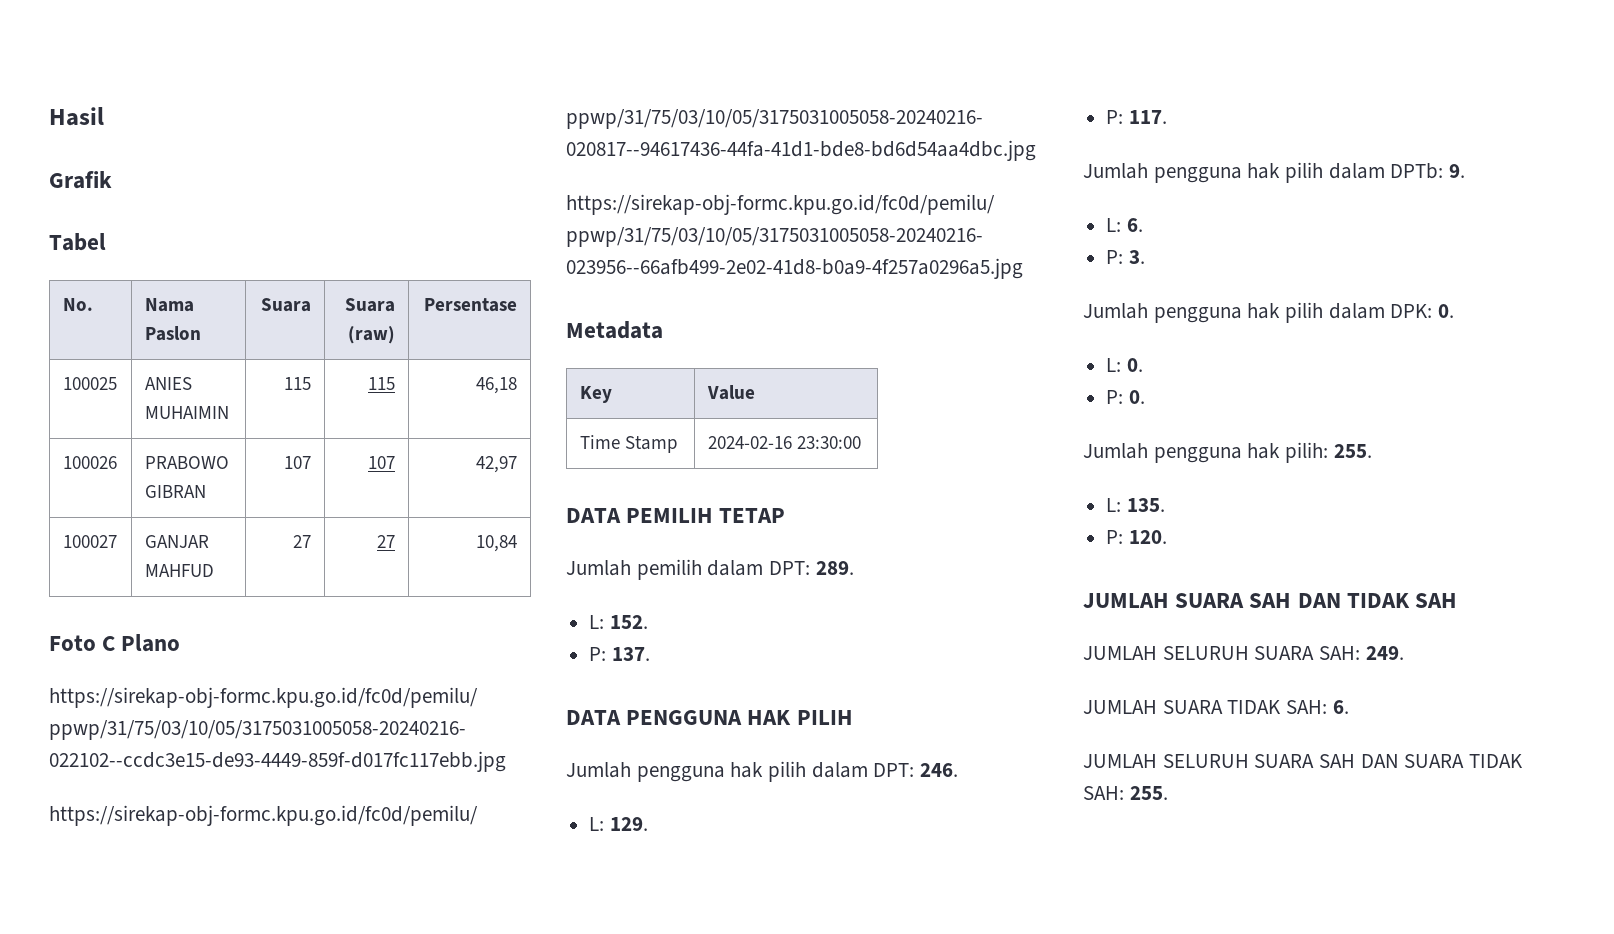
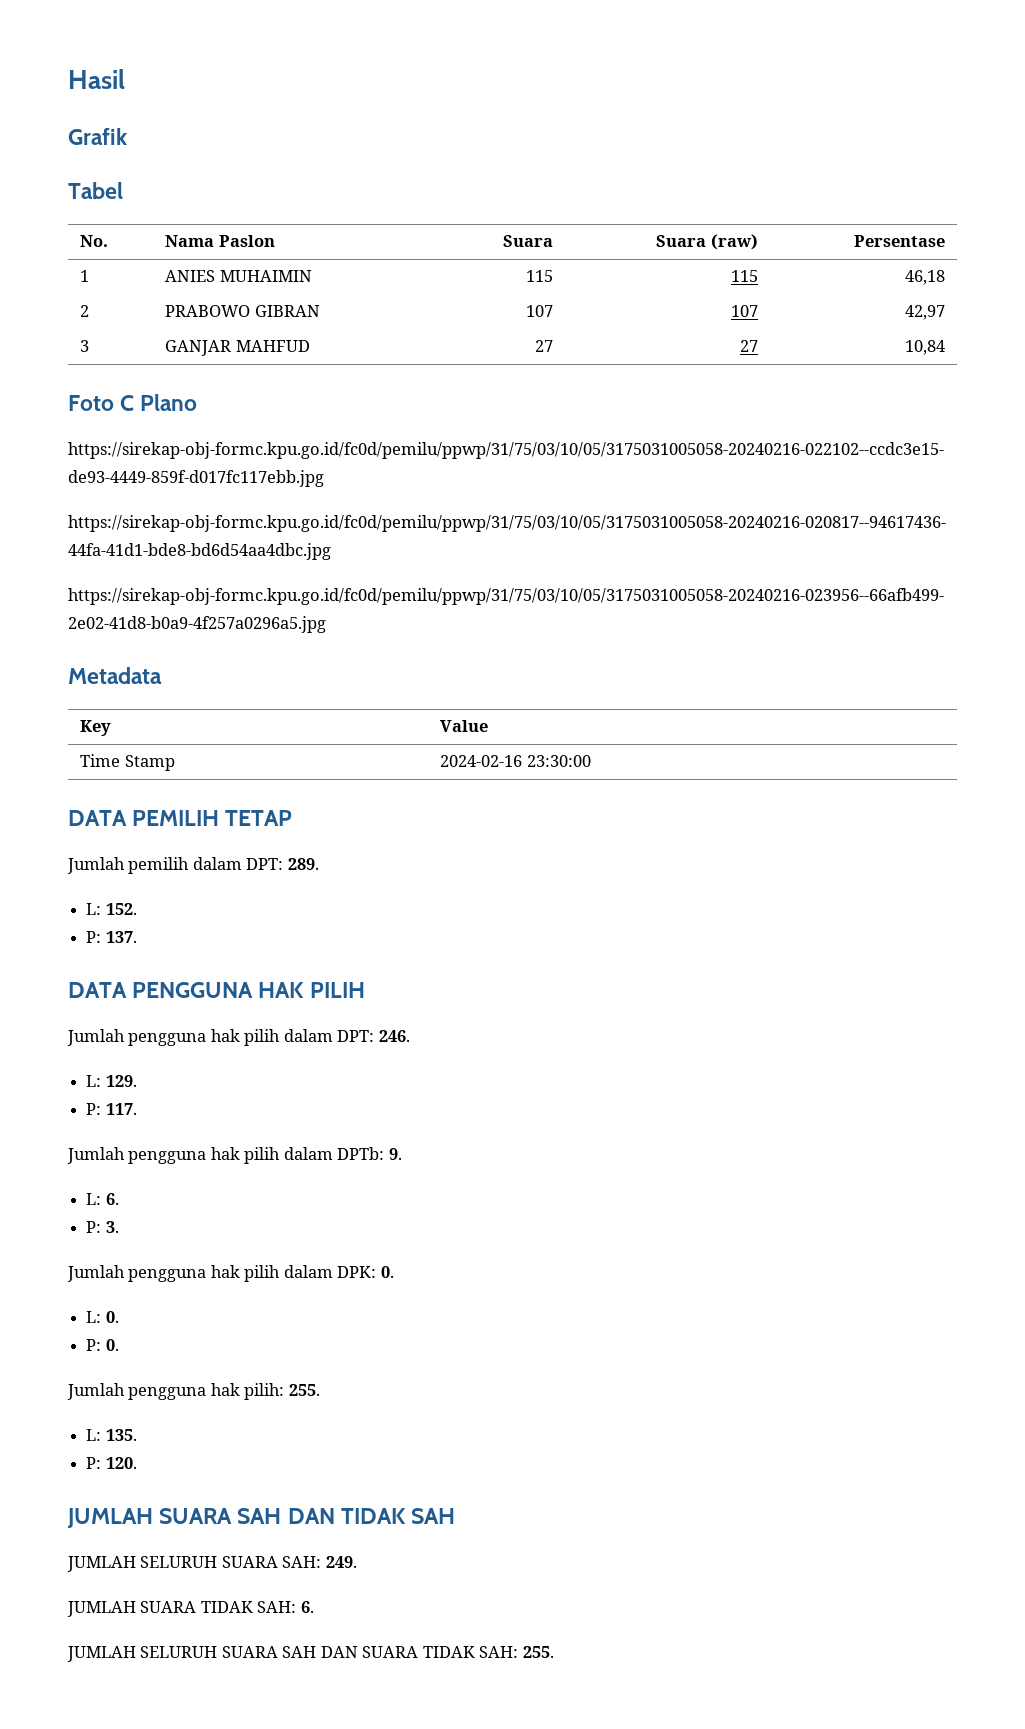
[62,377,117,390] 100025 -> [80,270,90,282] 1
[62,456,117,469] 100026 -> [80,305,90,317] 2
[62,535,117,548] 100027 -> [80,340,90,352] 3

